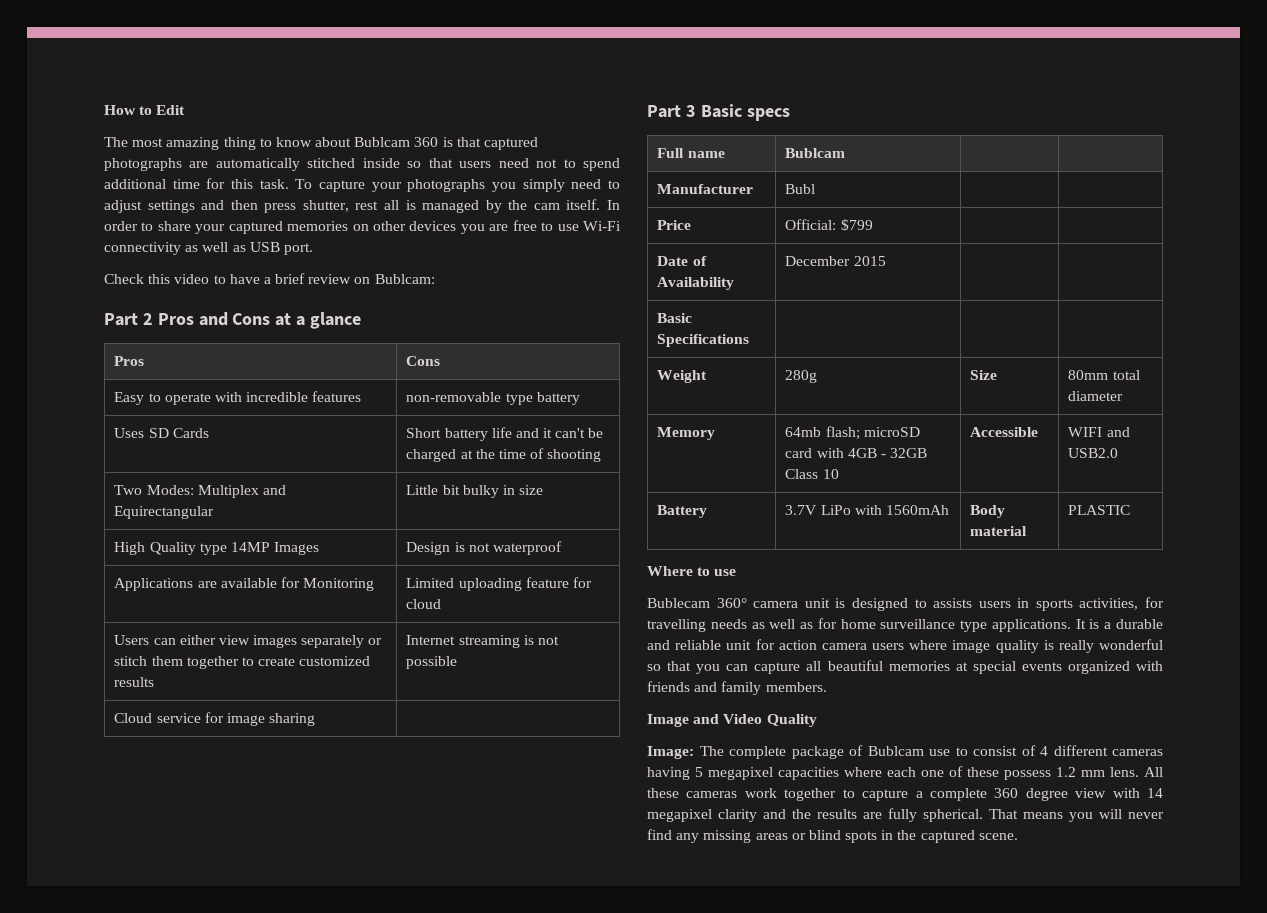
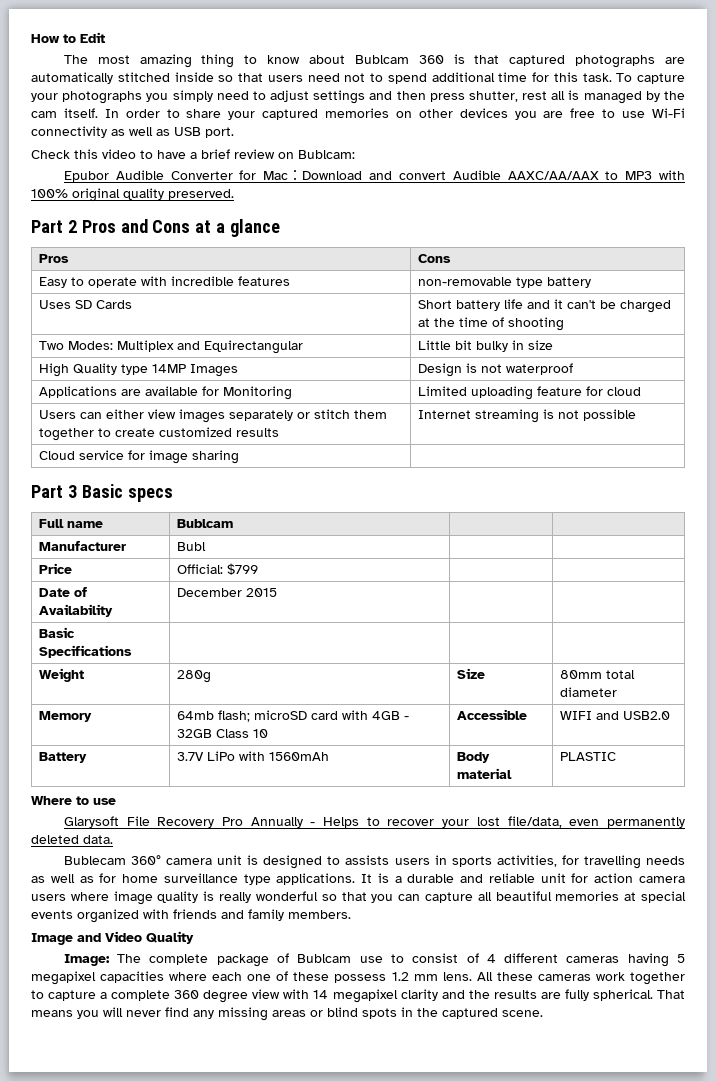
(435, 279) none -> [63,170,685,182] [31,188,234,202] // Epubor Audible Converter for Mac：Download and convert Audible AAXC/AA/AAX to MP3 with 100% original quality preserved.
(737, 572) none -> [63,816,685,828] [31,835,113,844] // Glarysoft File Recovery Pro Annually - Helps to recover your lost file/data, even permanently deleted data.

